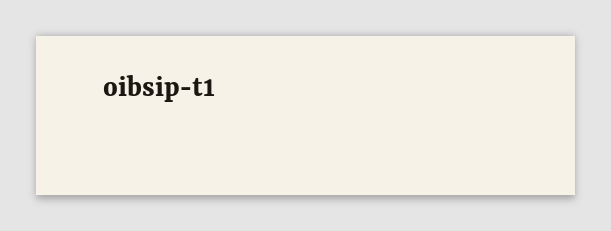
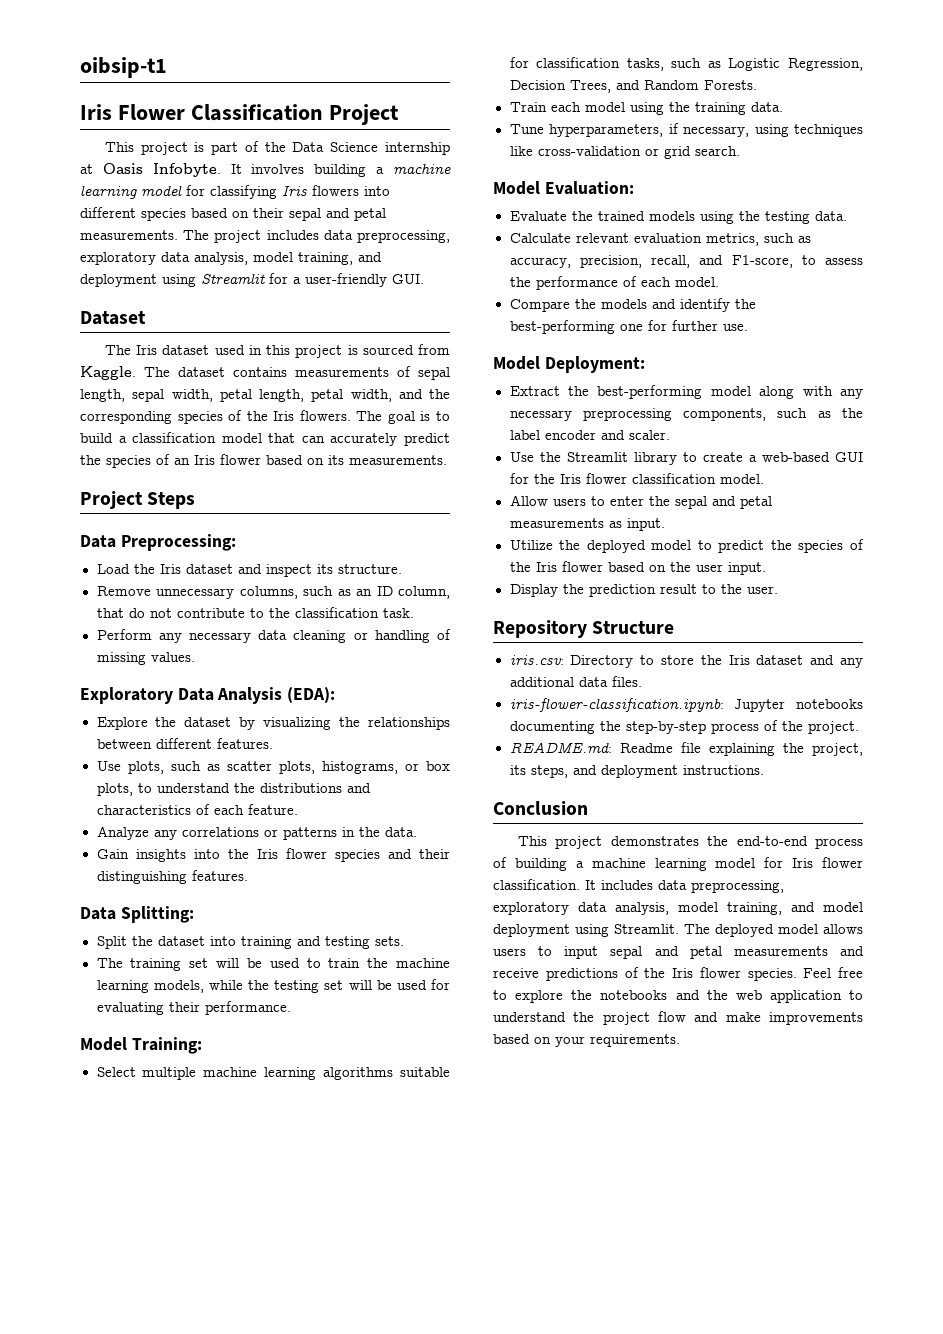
(215, 88) none -> [80,104,399,125] [104,141,450,155] [80,163,451,177] [80,185,390,199] [80,207,386,221] [80,230,450,243] [80,252,382,265] [80,273,424,287] [80,311,146,325] [104,344,451,358] [80,366,450,380] [80,389,450,402] [80,410,450,424] [80,432,450,446] [80,454,447,468] [80,491,196,509] [80,534,236,551] [96,564,402,577] [96,586,450,599] [96,607,414,618] [96,629,452,643] [96,652,195,665] [80,687,336,704] [96,717,450,730] [96,738,273,749] [96,761,450,774] [96,783,371,796] [96,804,298,815] [96,826,417,840] [96,848,450,862] [96,870,248,884] [80,906,194,923] [96,936,404,949] [96,958,450,971] [96,979,451,993] [96,1001,291,1015] [80,1037,202,1054] [96,1067,450,1080] [509,57,863,71] [509,80,757,93] [509,102,783,115] [509,123,863,137] [509,146,740,159] [493,181,634,195] [509,211,847,224] [509,233,811,246] [509,255,863,268] [509,276,719,290] [509,298,756,312] [509,320,748,334] [493,356,645,373] [509,385,863,399] [509,408,863,421] [509,430,670,440] [509,452,863,465] [509,473,764,484] [509,495,772,509] [509,518,665,531] [509,539,864,553] [509,561,766,575] [509,584,778,597] [493,620,675,638] [509,655,863,668] [509,676,642,687] [509,698,863,712] [509,720,859,734] [509,742,863,756] [509,765,764,778] [493,801,588,815] [517,836,863,849] [493,857,863,871] [493,879,784,893] [493,902,863,915] [493,924,863,937] [493,946,864,959] [493,967,863,981] [493,990,863,1003] [493,1011,863,1025] [493,1034,680,1047] // Iris Flower Classification Project // This project is part of the Data Science internship at Oasis Infobyte. It involves building a machine learning model for classifying Iris flowers into different species based on their sepal and petal measurements. The project includes data preprocessing, exploratory data analysis, model training, and deployment using Streamlit for a user-friendly GUI. // Dataset // The Iris dataset used in this project is sourced from Kaggle. The dataset contains measurements of sepal length, sepal width, petal length, petal width, and the corresponding species of the Iris flowers. The goal is to build a classification model that can accurately predict the species of an Iris flower based on its measurements. // Project Steps // Data Preprocessing: // Load the Iris dataset and inspect its structure. // Remove unnecessary columns, such as an ID column, that do not contribute to the classification task. // Perform any necessary data cleaning or handling of missing values. // Exploratory Data Analysis (EDA): // Explore the dataset by visualizing the relationships between different features. // Use plots, such as scatter plots, histograms, or box plots, to understand the distributions and characteristics of each feature. // Analyze any correlations or patterns in the data. // Gain insights into the Iris flower species and their distinguishing features. // Data Splitting: // Split the dataset into training and testing sets. // The training set will be used to train the machine learning models, while the testing set will be used for evaluating their performance. // Model Training: // Select multiple machine learning algorithms suitable for classification tasks, such as Logistic Regression, Decision Trees, and Random Forests. // Train each model using the training data. // Tune hyperparameters, if necessary, using techniques like cross-validation or grid search. // Model Evaluation: // Evaluate the trained models using the testing data. // Calculate relevant evaluation metrics, such as accuracy, precision, recall, and F1-score, to assess the performance of each model. // Compare the models and identify the best-performing one for further use. // Model Deployment: // Extract the best-performing model along with any necessary preprocessing components, such as the label encoder and scaler. // Use the Streamlit library to create a web-based GUI for the Iris flower classification model. // Allow users to enter the sepal and petal measurements as input. // Utilize the deployed model to predict the species of the Iris flower based on the user input. // Display the prediction result to the user. // Repository Structure // iris.csv: Directory to store the Iris dataset and any additional data files. // iris-flower-classification.ipynb: Jupyter notebooks documenting the step-by-step process of the project. // README.md: Readme file explaining the project, its steps, and deployment instructions. // Conclusion // This project demonstrates the end-to-end process of building a machine learning model for Iris flower classification. It includes data preprocessing, exploratory data analysis, model training, and model deployment using Streamlit. The deployed model allows users to input sepal and petal measurements and receive predictions of the Iris flower species. Feel free to explore the notebooks and the web application to understand the project flow and make improvements based on your requirements.

